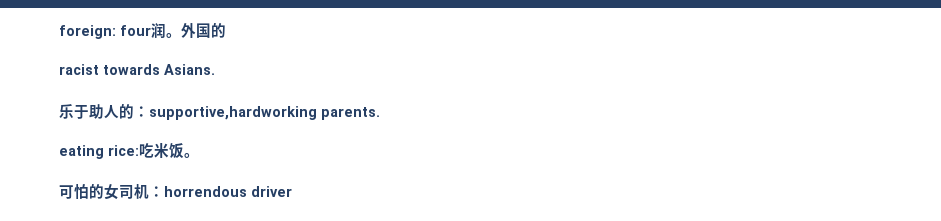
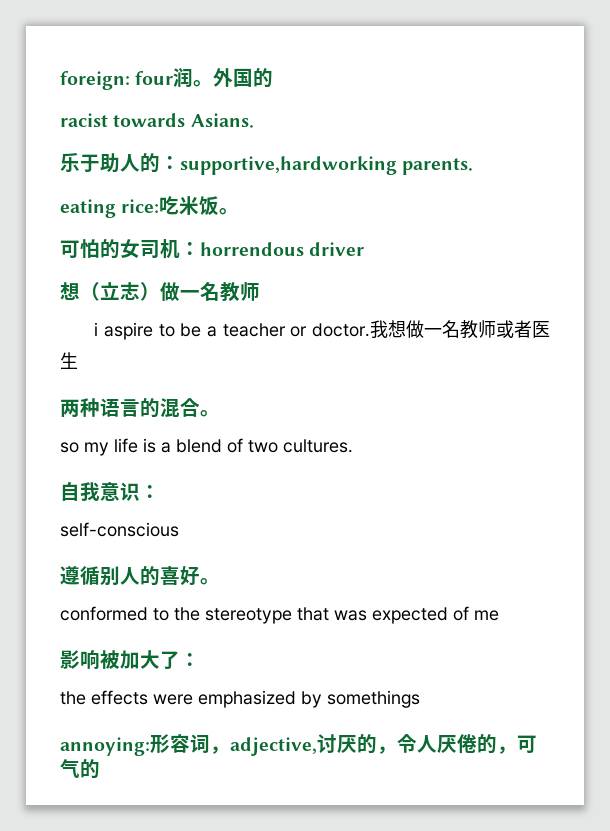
(292, 191) none -> [60,282,260,302] [94,320,550,340] [60,352,78,369] [60,398,220,418] [60,438,353,456] [60,482,160,501] [60,522,179,537] [60,566,220,586] [60,606,499,624] [60,650,200,670] [60,690,420,708] [60,734,537,756] [60,759,100,779] // 想（立志）做一名教师 // i aspire to be a teacher or doctor.我想做一名教师或者医生 // 两种语言的混合。 // so my life is a blend of two cultures. // 自我意识： // self-conscious // 遵循别人的喜好。 // conformed to the stereotype that was expected of me // 影响被加大了： // the effects were emphasized by somethings // annoying:形容词，adjective,讨厌的，令人厌倦的，可气的

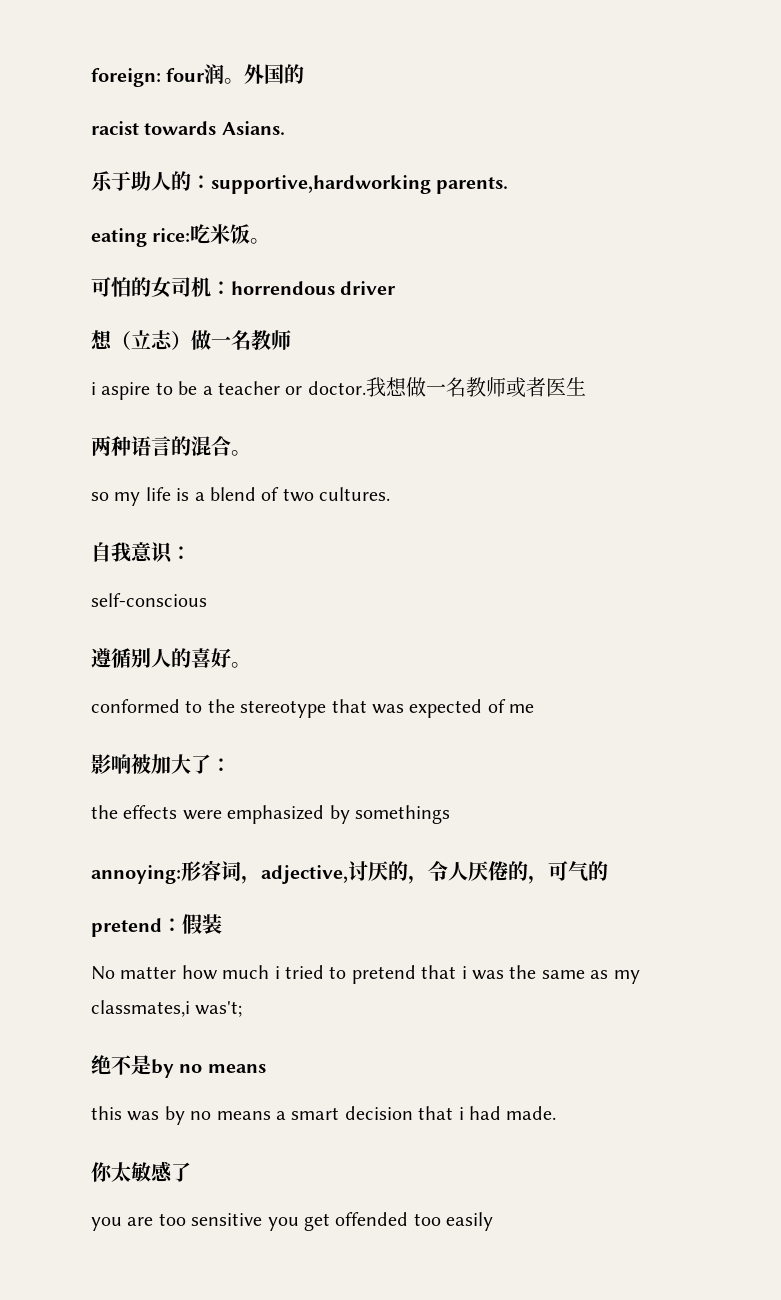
(100, 769) none -> [91,914,222,937] [91,965,640,984] [91,1000,243,1017] [91,1055,266,1078] [91,1106,557,1125] [91,1161,191,1183] [91,1212,494,1231] // pretend：假装 // No matter how much i tried to pretend that i was the same as my classmates,i was't; // 绝不是by no means // this was by no means a smart decision that i had made. // 你太敏感了 // you are too sensitive you get offended too easily

